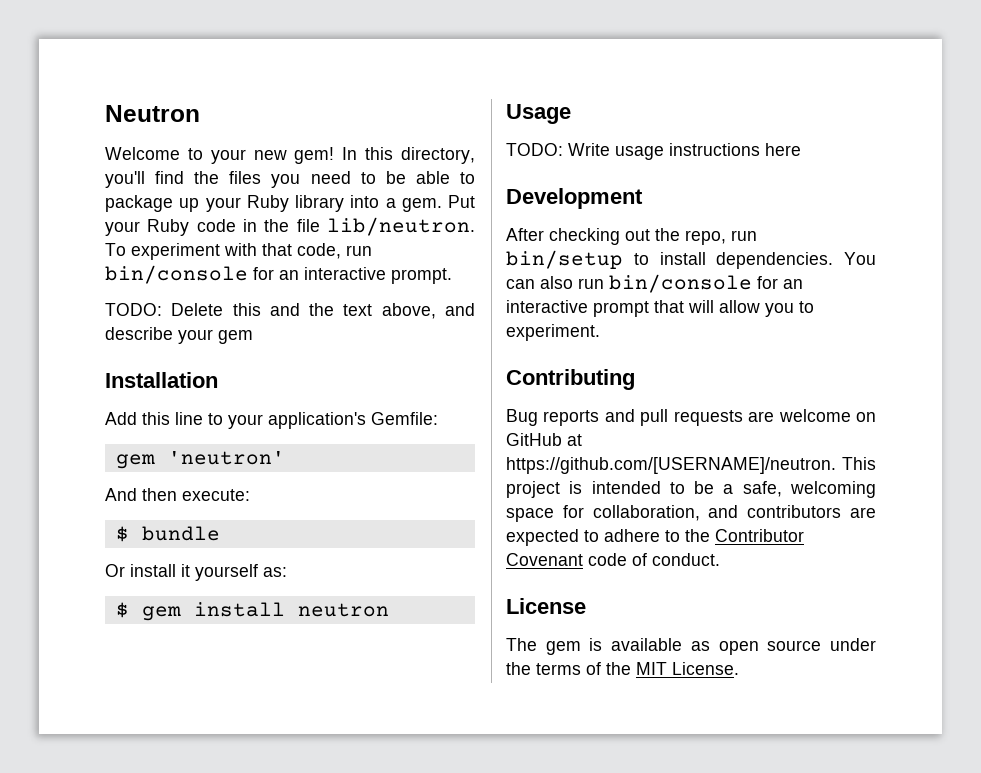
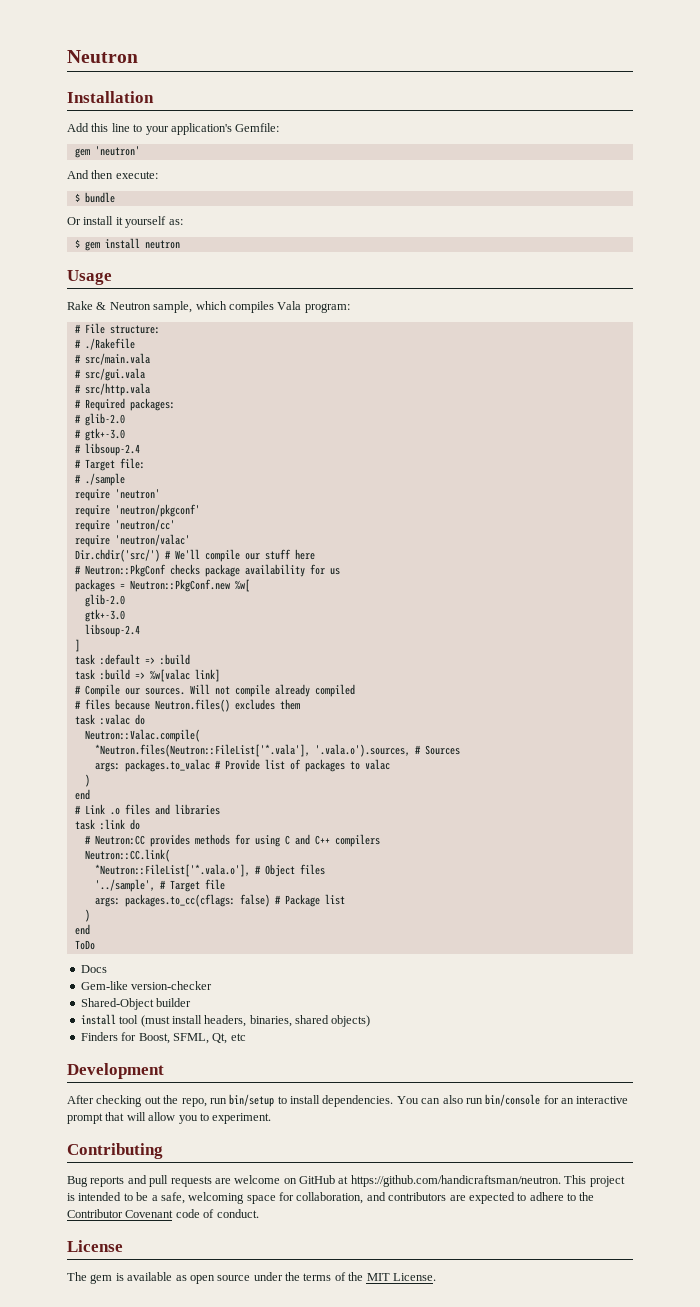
[105,105,200,122] [105,147,475,164] [105,171,475,188] [105,195,475,212] [105,217,476,236] [105,243,372,260] [105,265,452,284] [105,303,475,319] [105,327,253,344] Neutron // Welcome to your new gem! In this directory, you'll find the files you need to be able to package up your Ruby library into a gem. Put your Ruby code in the file lib/neutron. To experiment with that code, run bin/console for an interactive prompt. // TODO: Delete this and the text above, and describe your gem -> [67,50,138,63] Neutron
[506,143,801,160] TODO: Write usage instructions here -> [67,301,350,313] [74,323,160,334] [74,338,135,350] [74,353,150,365] [74,368,145,381] [74,383,150,396] [74,398,175,411] [74,413,125,426] [74,428,125,441] [74,443,140,456] [74,458,145,471] [74,473,125,486] [74,489,160,501] [74,504,200,517] [74,519,175,532] [74,534,190,547] [74,549,315,562] [74,564,340,577] [74,579,250,592] [84,594,125,607] [84,609,125,622] [84,624,140,637] [74,639,80,652] [74,654,190,665] [74,669,220,682] [74,684,355,697] [74,699,300,712] [74,714,145,725] [84,729,200,742] [94,744,460,757] [94,759,390,772] [84,774,90,787] [74,789,90,800] [74,804,220,815] [74,819,140,830] [84,834,380,847] [84,849,170,862] [94,864,325,877] [94,879,225,892] [94,894,345,907] [84,909,90,922] [74,924,90,935] [74,940,95,950] [80,965,107,973] [80,981,213,990] [80,998,192,1010] [80,1014,371,1027] [80,1032,246,1044] Rake & Neutron sample, which compiles Vala program: // # File structure: // # ./Rakefile // # src/main.vala // # src/gui.vala // # src/http.vala // # Required packages: // # glib-2.0 // # gtk+-3.0 // # libsoup-2.4 // # Target file: // # ./sample // require 'neutron' // require 'neutron/pkgconf' // require 'neutron/cc' // require 'neutron/valac' // Dir.chdir('src/') # We'll compile our stuff here // # Neutron::PkgConf checks package availability for us // packages = Neutron::PkgConf.new %w[ // glib-2.0 // gtk+-3.0 // libsoup-2.4 // ] // task :default => :build // task :build => %w[valac link] // # Compile our sources. Will not compile already compiled // # files because Neutron.files() excludes them // task :valac do // Neutron::Valac.compile( // *Neutron.files(Neutron::FileList['*.vala'], '.vala.o').sources, # Sources // args: packages.to_valac # Provide list of packages to valac // ) // end // # Link .o files and libraries // task :link do // # Neutron:CC provides methods for using C and C++ compilers // Neutron::CC.link( // *Neutron::FileList['*.vala.o'], # Object files // '../sample', # Target file // args: packages.to_cc(cflags: false) # Package list // ) // end // ToDo // Docs // Gem-like version-checker // Shared-Object builder // install tool (must install headers, binaries, shared objects) // Finders for Boost, SFML, Qt, etc
[506,457,836,474] https://github.com/[USERNAME]/neutron. -> [350,1175,561,1187] https://github.com/handicraftsman/neutron.

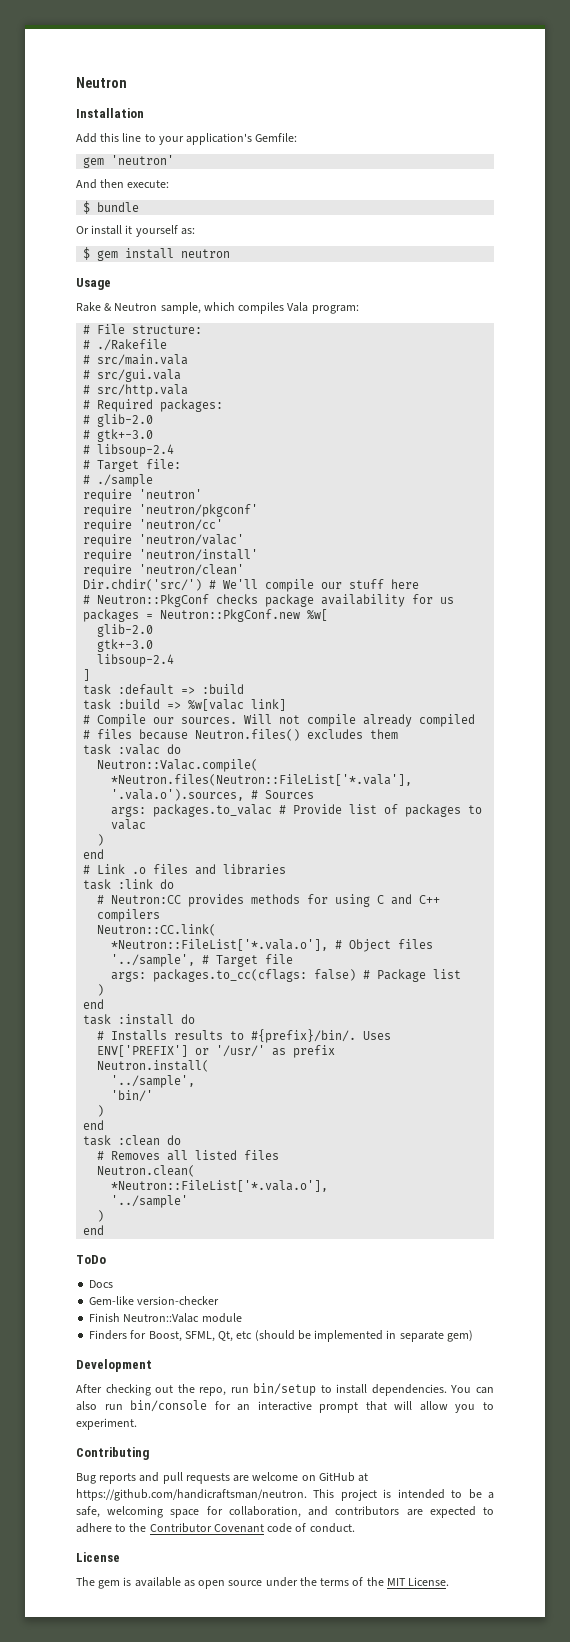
(190, 540) none -> [83,549,259,562] [83,564,245,577] // require 'neutron/install' // require 'neutron/clean'
[74,940,95,950] [80,965,107,973] [80,981,213,990] [80,998,192,1010] [80,1014,371,1027] ToDo // Docs // Gem-like version-checker // Shared-Object builder // install tool (must install headers, binaries, shared objects) -> [83,1014,196,1025] [97,1029,392,1043] [97,1045,336,1058] [97,1060,210,1072] [111,1075,196,1088] [111,1090,154,1102] [97,1105,105,1117] [83,1120,105,1130] [83,1135,182,1146] [97,1150,280,1161] [97,1165,196,1177] [111,1180,329,1192] [111,1195,189,1208] [97,1210,105,1222] [83,1225,105,1235] [76,1255,106,1264] [89,1280,114,1288] [89,1296,220,1305] [89,1313,242,1323] task :install do // # Installs results to #{prefix}/bin/. Uses ENV['PREFIX'] or '/usr/' as prefix // Neutron.install( // '../sample', // 'bin/' // ) // end // task :clean do // # Removes all listed files // Neutron.clean( // *Neutron::FileList['*.vala.o'], // '../sample' // ) // end // ToDo // Docs // Gem-like version-checker // Finish Neutron::Valac module
(246, 1037) none -> [254,1330,473,1342] (should be implemented in separate gem)

